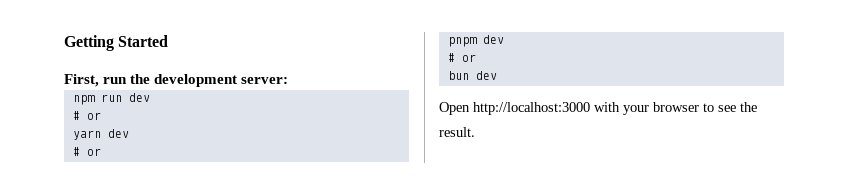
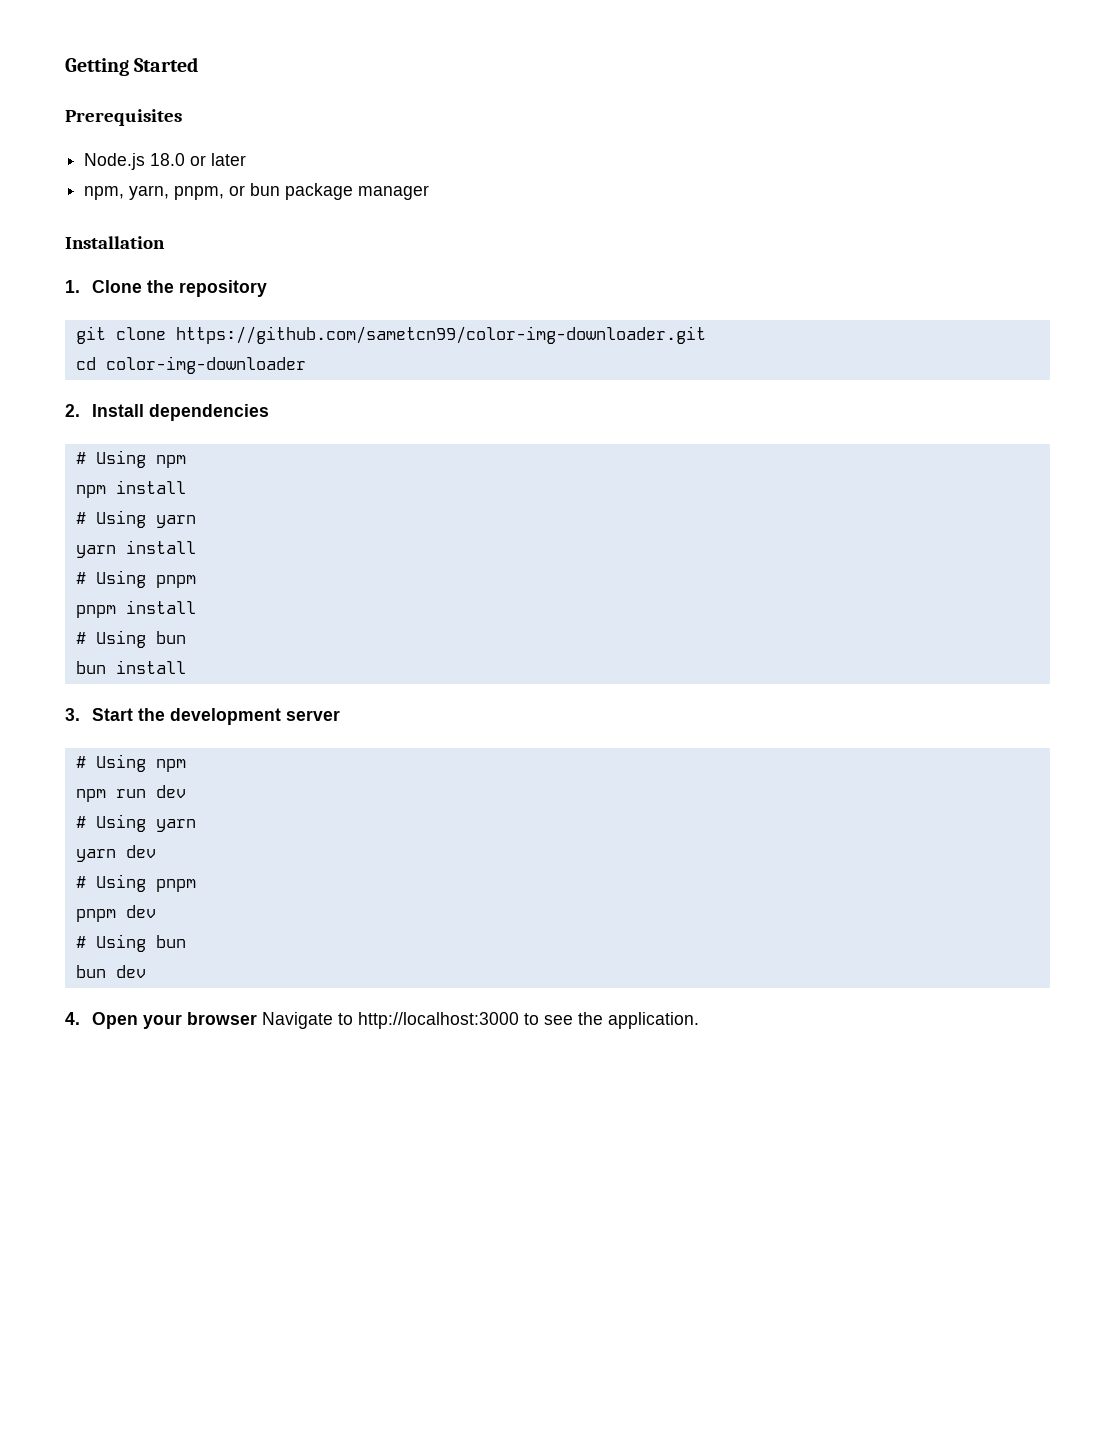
[64,74,289,87] First, run the development server: -> [65,109,182,126] [84,153,247,170] [84,183,430,200] [65,236,165,249] [65,280,268,297] [75,326,706,344] [75,356,306,374] [65,404,270,421] [75,450,186,468] [75,480,186,498] [75,510,196,528] [75,540,196,558] [75,570,196,588] [75,600,196,618] [75,630,186,648] [75,660,186,674] [65,708,341,725] [75,754,186,772] Prerequisites // Node.js 18.0 or later // npm, yarn, pnpm, or bun package manager // Installation // 1. Clone the repository // git clone https://github.com/sametcn99/color-img-downloader.git // cd color-img-downloader // 2. Install dependencies // # Using npm // npm install // # Using yarn // yarn install // # Using pnpm // pnpm install // # Using bun // bun install // 3. Start the development server // # Using npm
[86,112,101,120] or -> [95,814,196,832] Using yarn
[86,148,101,156] or -> [95,874,196,892] Using pnpm
[461,54,476,62] or -> [95,934,186,952] Using bun
[439,102,699,115] Open http://localhost:3000 with your browser -> [65,1012,520,1029] 4. Open your browser Navigate to http://localhost:3000
[439,127,475,137] result. -> [608,1012,700,1029] application.

